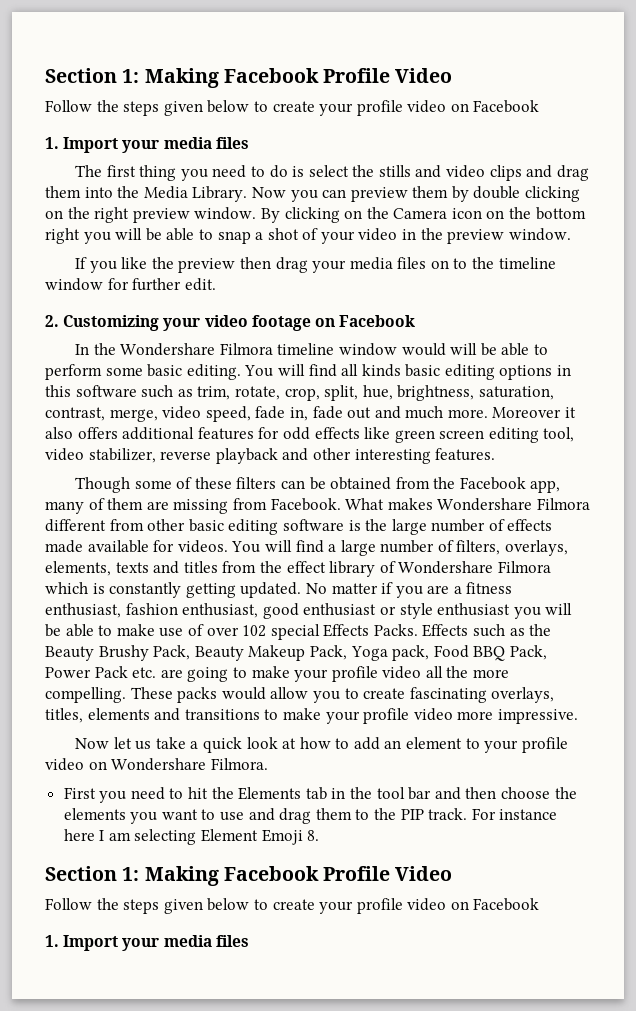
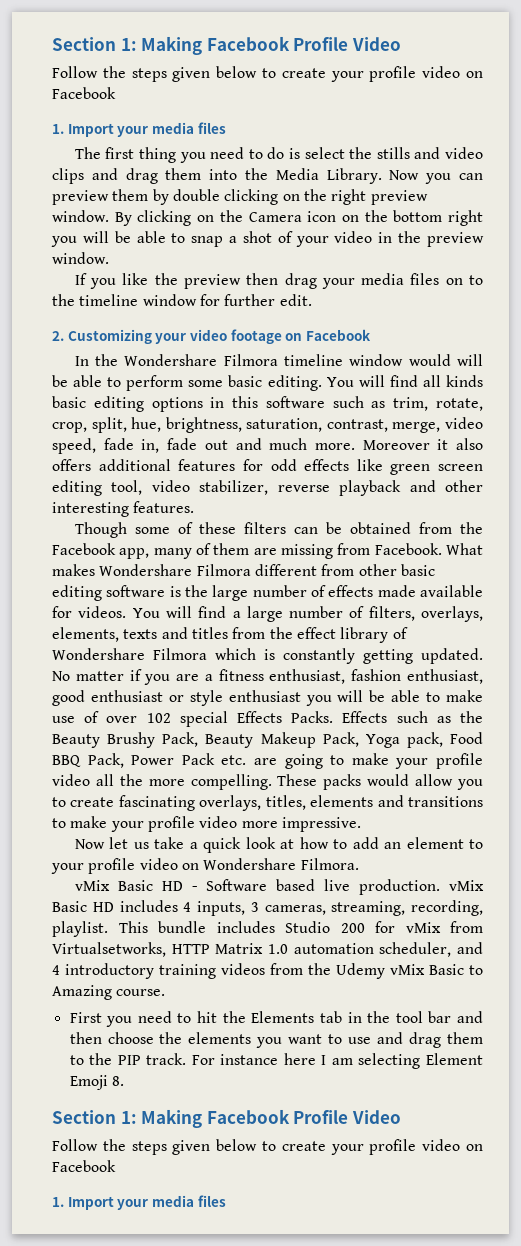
(268, 764) none -> [74,879,485,895] [52,900,483,916] [52,921,483,937] [52,942,484,957] [52,963,483,979] [52,985,166,1000] // vMix Basic HD - Software based live production. vMix Basic HD includes 4 inputs, 3 cameras, streaming, recording, playlist. This bundle includes Studio 200 for vMix from Virtualsetworks, HTTP Matrix 1.0 automation scheduler, and 4 introductory training videos from the Udemy vMix Basic to Amazing course.

